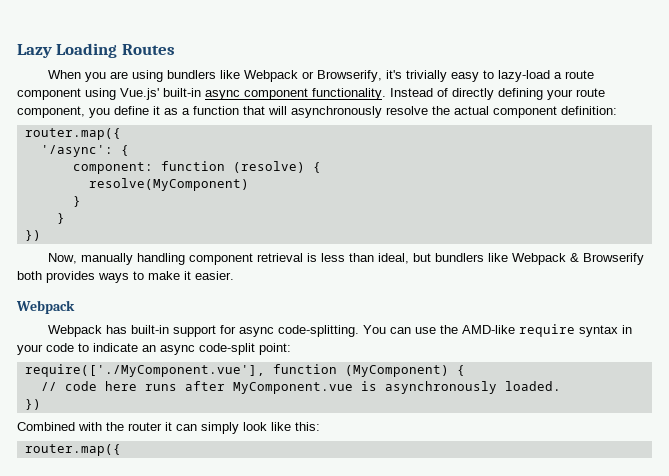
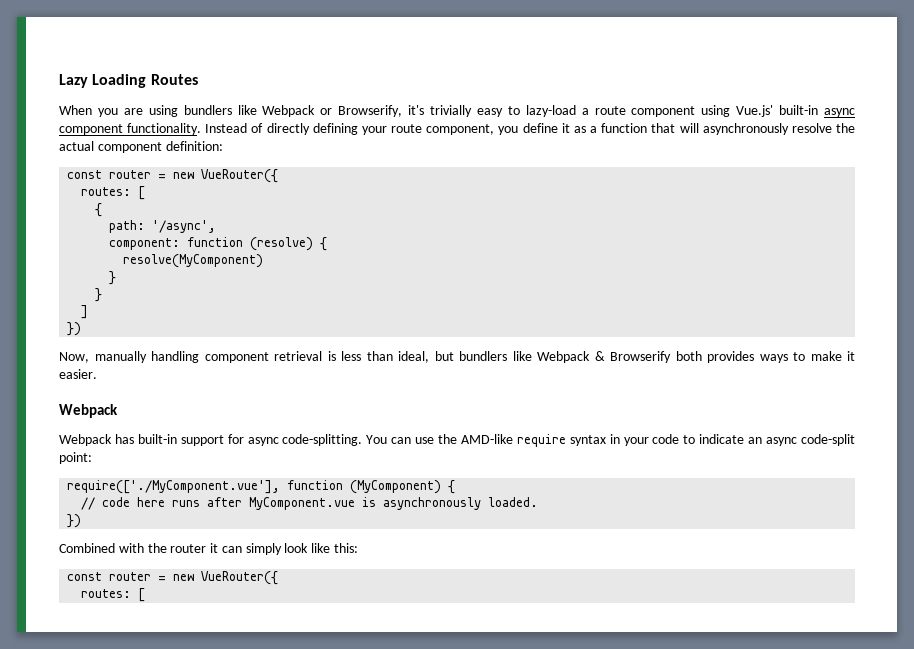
[24,128,121,140] [40,145,129,157] router.map({ // '/async': { -> [67,169,279,183] [81,186,146,200] [95,203,103,217] [109,220,217,233] const router = new VueRouter({ // routes: [ // { // path: '/async',
(65, 218) none -> [81,305,89,319] // ]
[24,444,121,456] router.map({ -> [67,571,279,585] [81,588,146,602] const router = new VueRouter({ // routes: [

